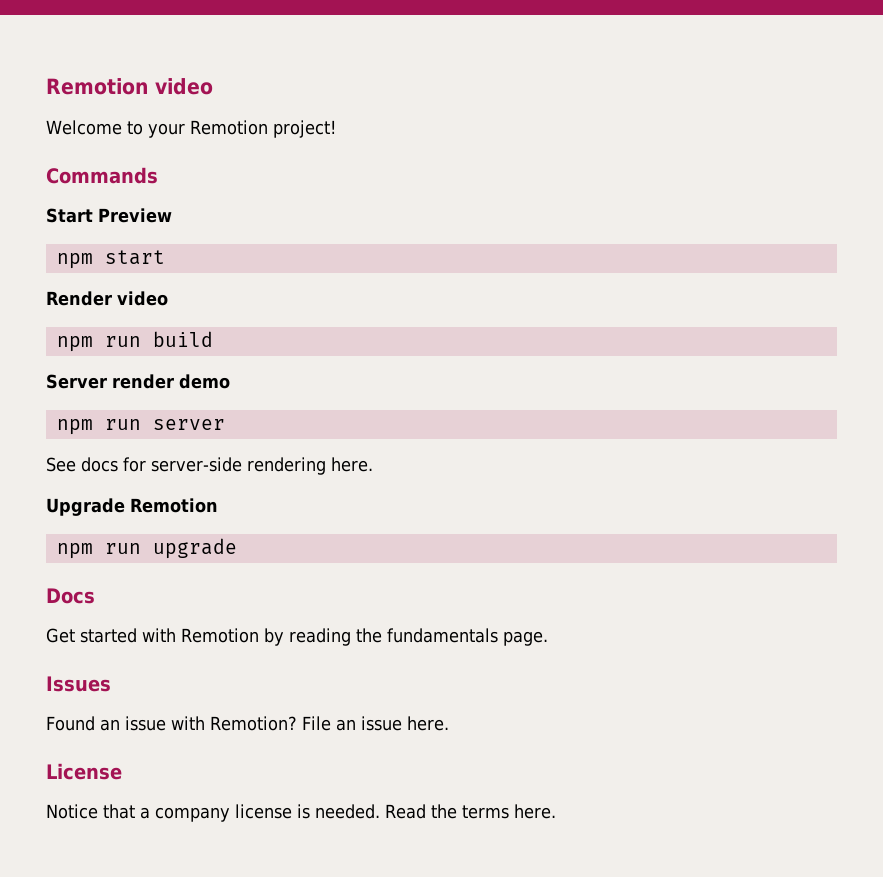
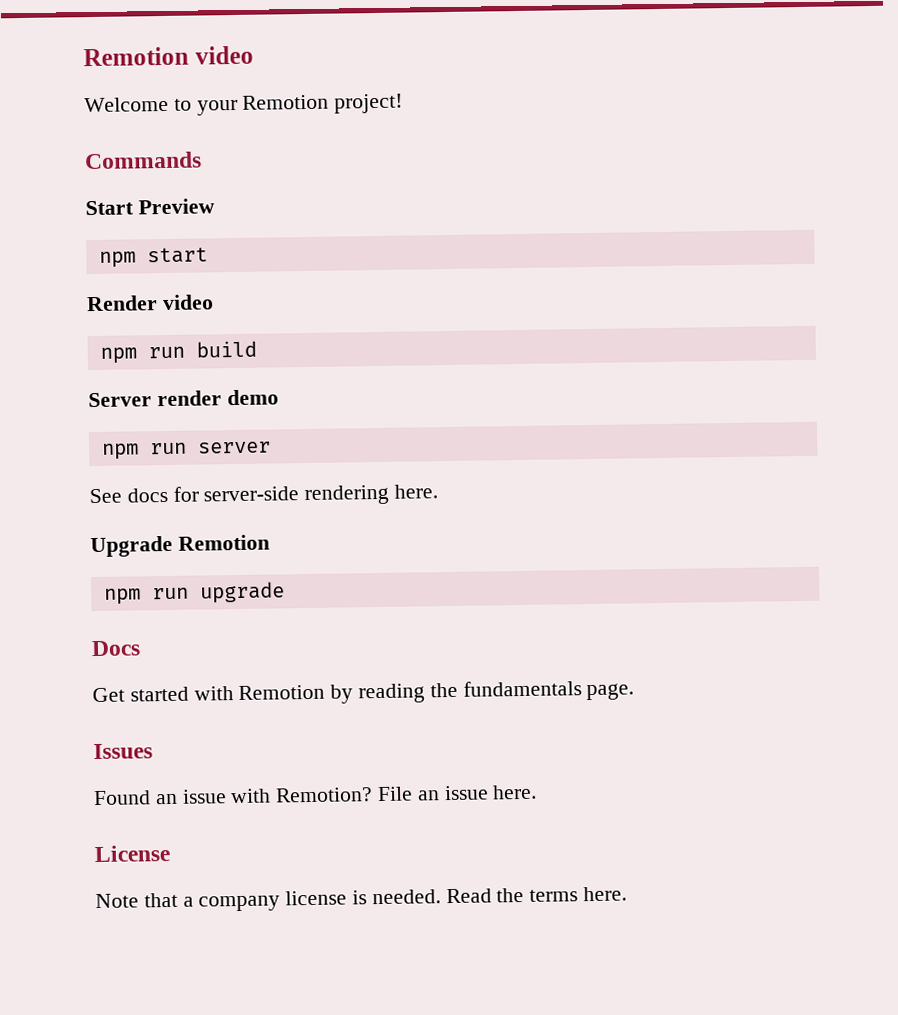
[46,804,98,819] Notice -> [95,893,139,909] Note

